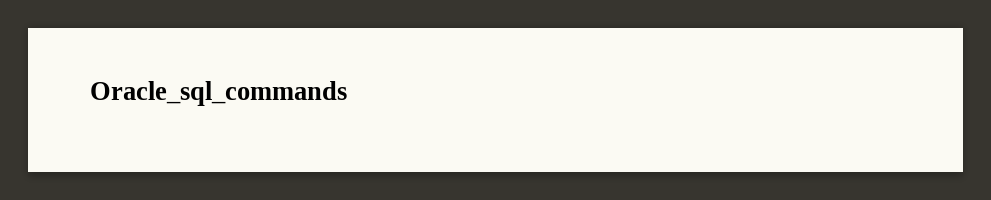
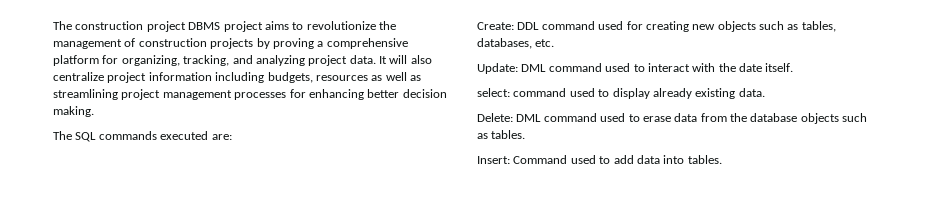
[90,81,347,106] Oracle_sql_commands -> [53,21,396,32] [53,38,408,49] [53,55,432,66] [53,72,421,83] [53,89,447,100] [53,106,94,117] [53,131,232,142] [477,21,836,32] [477,38,555,49] [477,63,794,74] [477,88,765,99] [477,113,868,124] [477,130,526,139] [477,155,722,164] The construction project DBMS project aims to revolutionize the management of construction projects by proving a comprehensive platform for organizing, tracking, and analyzing project data. It will also centralize project information including budgets, resources as well as streamlining project management processes for enhancing better decision making. // The SQL commands executed are: // Create: DDL command used for creating new objects such as tables, databases, etc. // Update: DML command used to interact with the date itself. // select: command used to display already existing data. // Delete: DML command used to erase data from the database objects such as tables. // Insert: Command used to add data into tables.

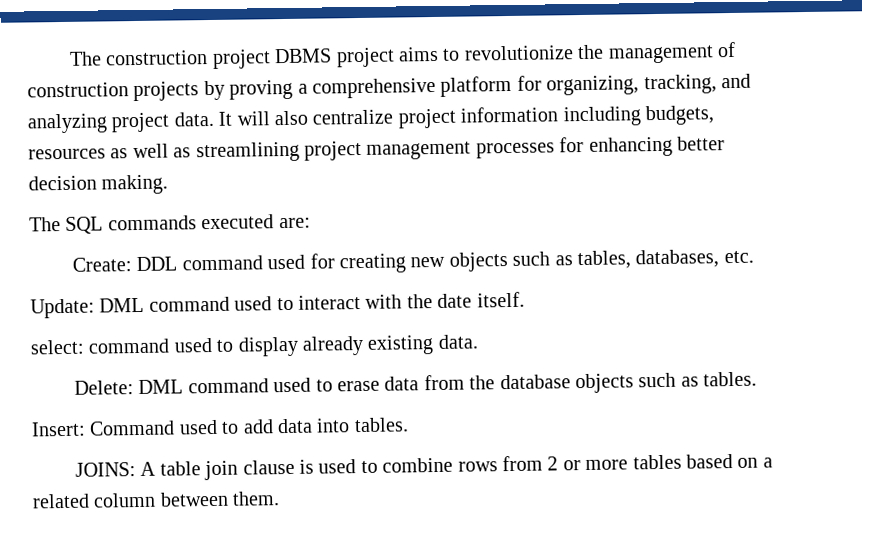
(722, 159) none -> [75,454,773,481] [32,491,281,509] // JOINS: A table join clause is used to combine rows from 2 or more tables based on a related column between them.

